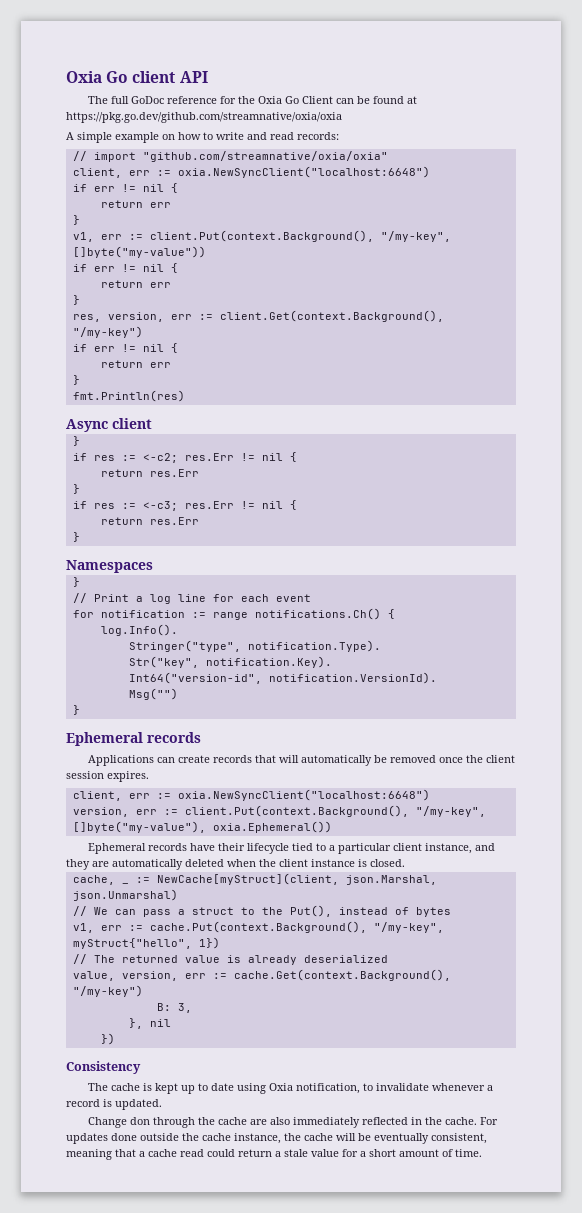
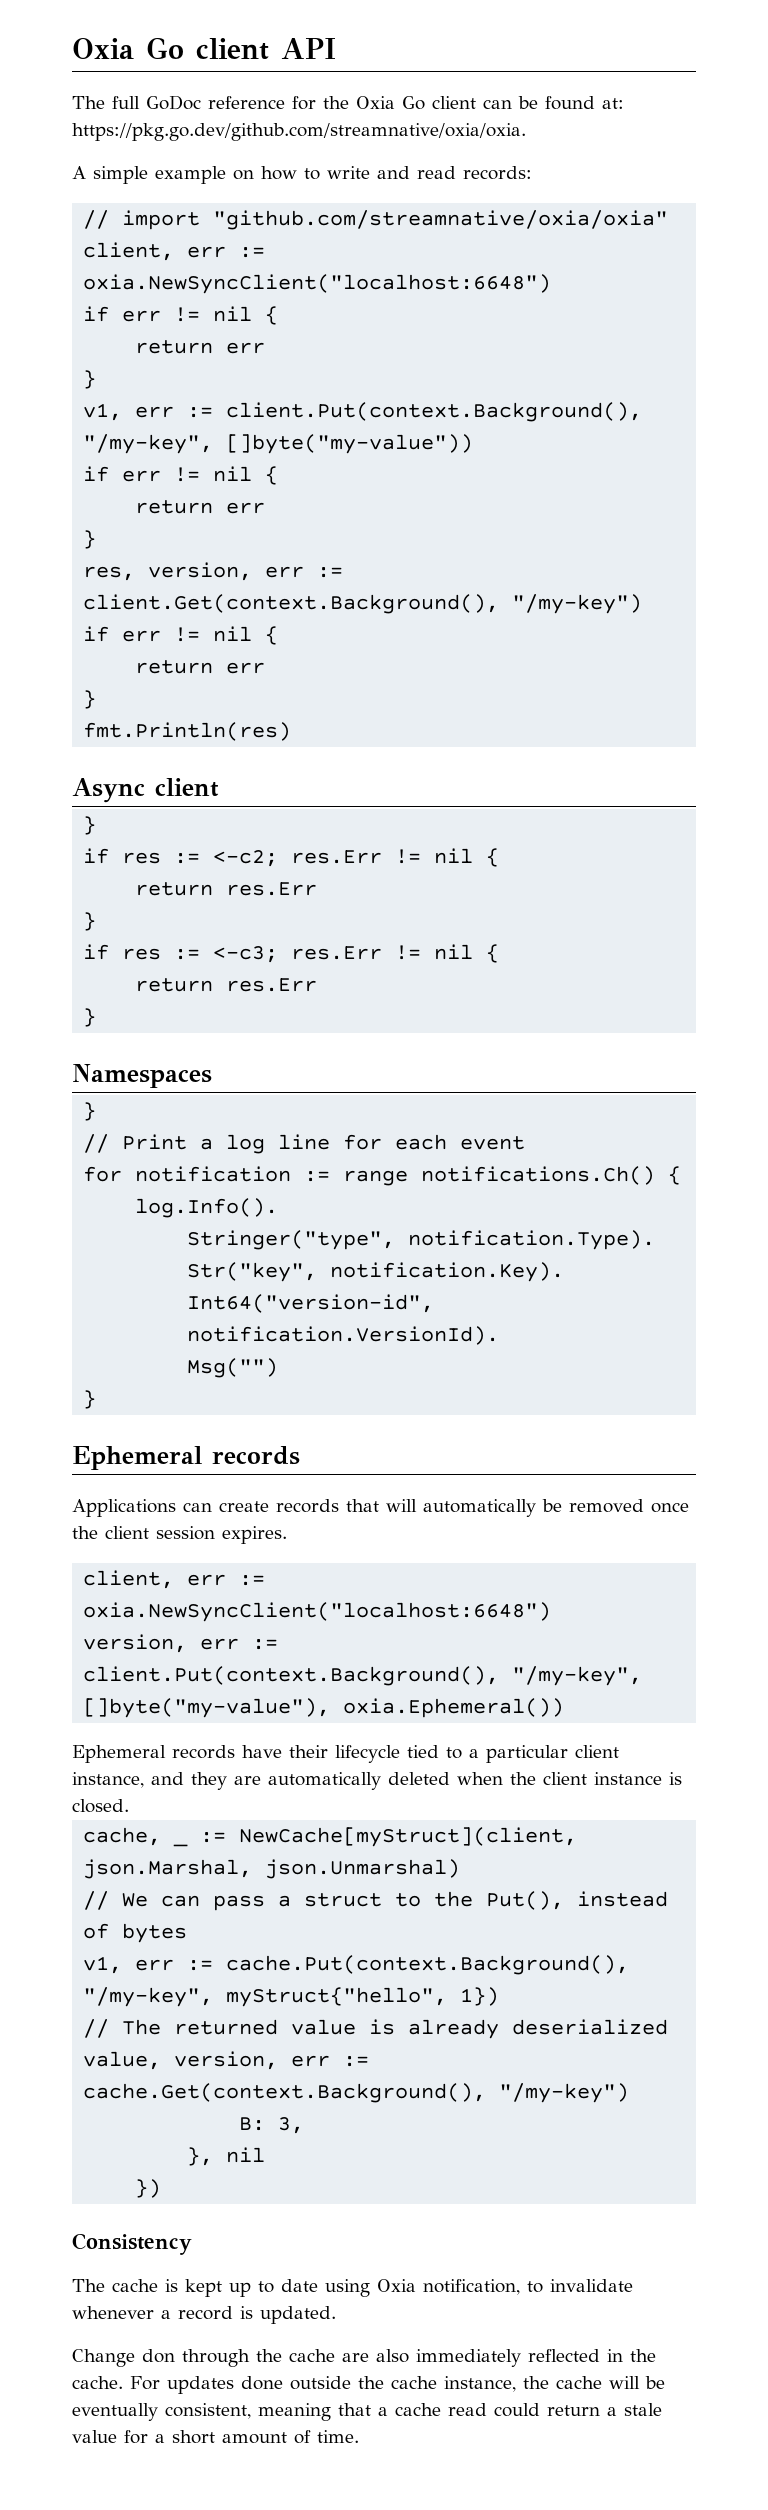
[302,96,334,104] Client -> [432,96,476,109] client
[407,96,418,104] [66,112,342,123] at https://pkg.go.dev/github.com/streamnative/oxia/oxia -> [602,98,624,109] [72,123,526,141] at: https://pkg.go.dev/github.com/streamnative/oxia/oxia.

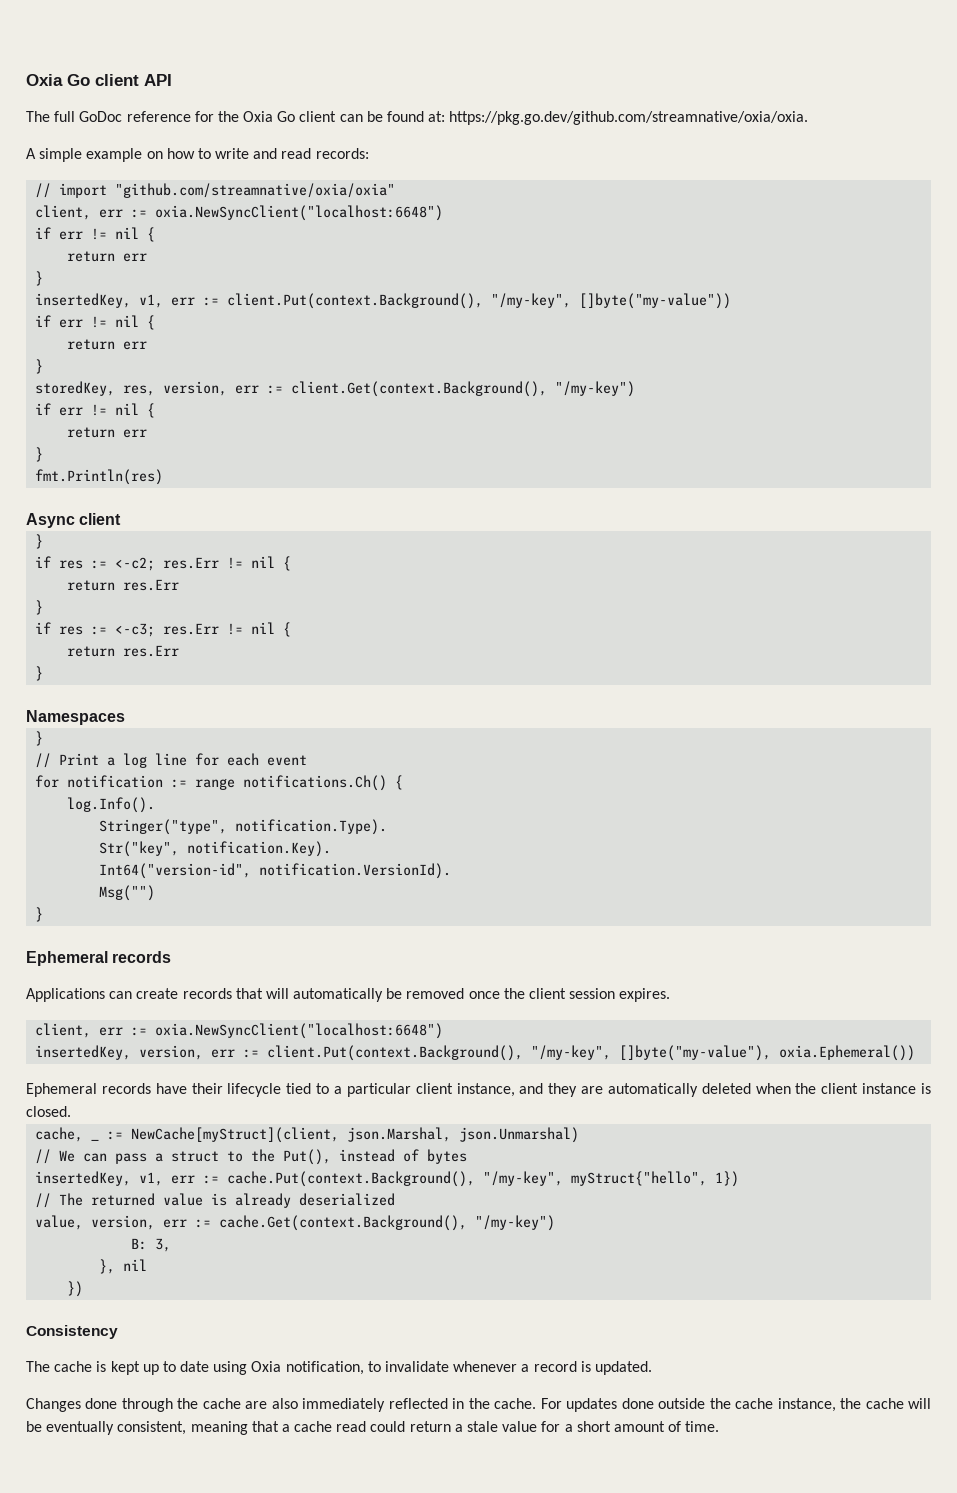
(97, 379) none -> [35,293,132,308] insertedKey,
(97, 539) none -> [35,381,116,396] storedKey,
(552, 1612) none -> [35,1045,132,1060] insertedKey,
(188, 1933) none -> [35,1171,132,1186] insertedKey,
[72,2349,175,2367] Change don -> [26,1398,118,1412] Changes done

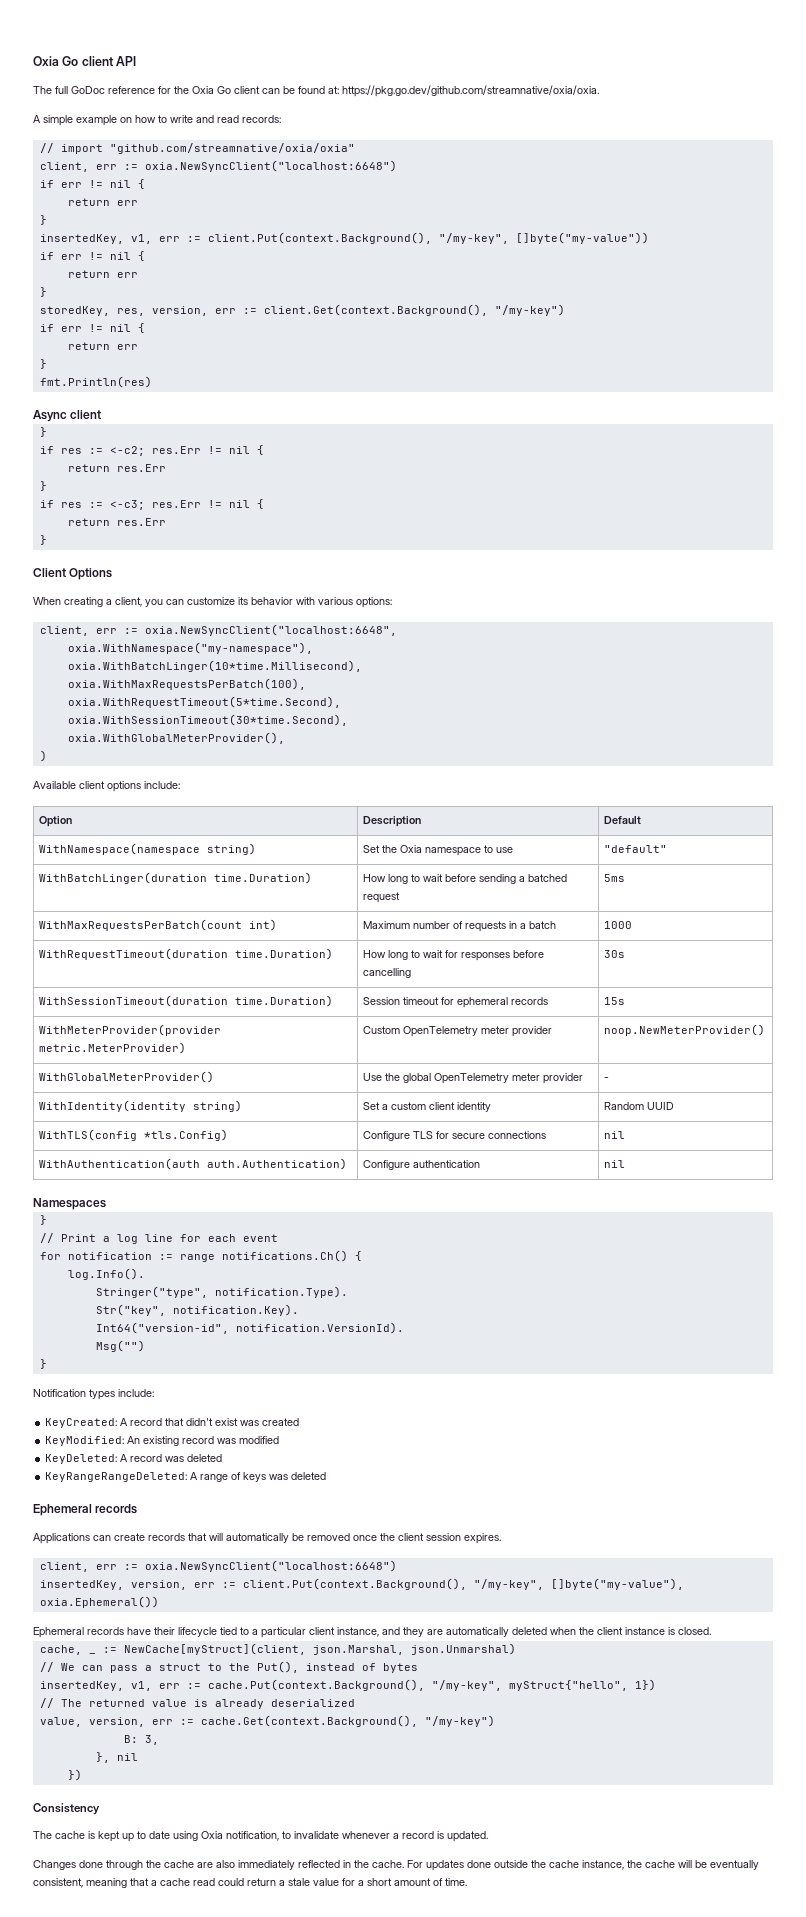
(44, 673) none -> [33,568,113,580] [33,597,392,608] [39,624,397,636] [67,642,313,654] [67,660,362,672] [67,678,306,690] [67,696,341,708] [67,714,348,726] [67,732,285,744] [39,750,47,762] [33,781,180,792] [39,816,73,827] [363,816,422,827] [604,816,642,824] [39,843,257,855] [363,845,514,856] [604,845,668,853] [39,872,313,884] [363,874,568,884] [363,892,401,903] [604,874,626,882] [39,919,278,931] [363,921,557,932] [604,921,633,929] [39,948,334,960] [363,950,545,961] [363,968,412,978] [604,950,626,958] [39,995,334,1007] [363,997,549,1008] [604,997,626,1005] [39,1024,222,1036] [39,1042,187,1054] [363,1026,553,1037] [604,1024,766,1036] [39,1071,215,1083] [363,1073,584,1084] [604,1077,610,1081] [39,1100,243,1112] [363,1102,492,1112] [604,1102,675,1110] [39,1129,229,1141] [363,1131,547,1141] [604,1131,626,1139] [39,1158,348,1170] [363,1160,481,1170] [604,1160,626,1168] // Client Options // When creating a client, you can customize its behavior with various options: // client, err := oxia.NewSyncClient("localhost:6648", // oxia.WithNamespace("my-namespace"), // oxia.WithBatchLinger(10*time.Millisecond), // oxia.WithMaxRequestsPerBatch(100), // oxia.WithRequestTimeout(5*time.Second), // oxia.WithSessionTimeout(30*time.Second), // oxia.WithGlobalMeterProvider(), // ) // Available client options include: // Option | Description | Default // WithNamespace(namespace string) | Set the Oxia namespace to use | "default" // WithBatchLinger(duration time.Duration) | How long to wait before sending a batched request | 5ms // WithMaxRequestsPerBatch(count int) | Maximum number of requests in a batch | 1000 // WithRequestTimeout(duration time.Duration) | How long to wait for responses before cancelling | 30s // WithSessionTimeout(duration time.Duration) | Session timeout for ephemeral records | 15s // WithMeterProvider(provider metric.MeterProvider) | Custom OpenTelemetry meter provider | noop.NewMeterProvider() // WithGlobalMeterProvider() | Use the global OpenTelemetry meter provider | - // WithIdentity(identity string) | Set a custom client identity | Random UUID // WithTLS(config *tls.Config) | Configure TLS for secure connections | nil // WithAuthentication(auth auth.Authentication) | Configure authentication | nil
(44, 914) none -> [33,1389,154,1400] [45,1418,300,1428] [45,1436,280,1446] [45,1454,223,1464] [45,1472,327,1482] // Notification types include: // KeyCreated: A record that didn't exist was created // KeyModified: An existing record was modified // KeyDeleted: A record was deleted // KeyRangeRangeDeleted: A range of keys was deleted

